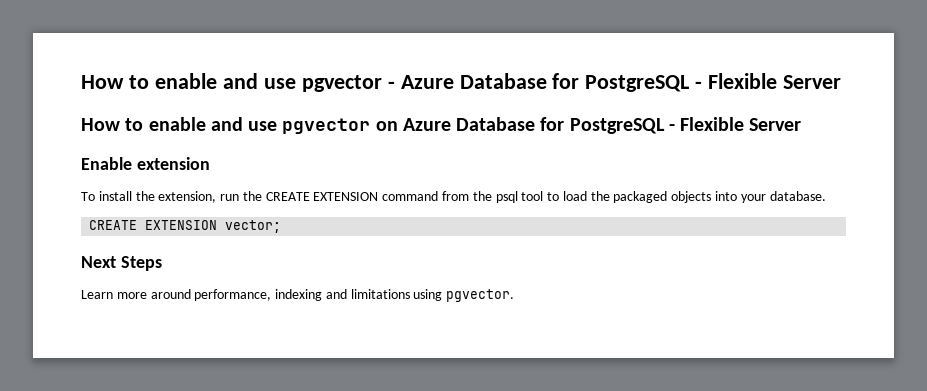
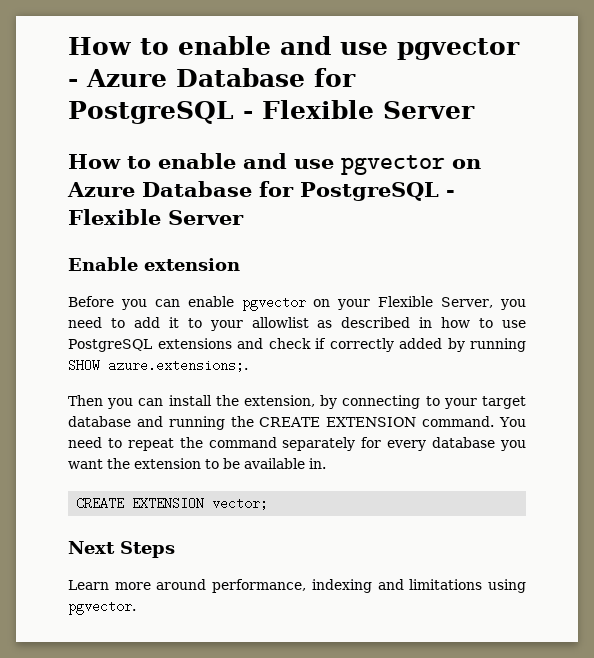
[81,191,826,203] To install the extension, run the CREATE EXTENSION command from the psql tool to load the packaged objects into your database. -> [68,296,526,311] [68,317,526,331] [68,338,526,352] [68,359,248,372] [68,395,526,409] [68,416,527,430] [68,437,527,451] [68,458,326,469] Before you can enable pgvector on your Flexible Server, you need to add it to your allowlist as described in how to use PostgreSQL extensions and check if correctly added by running SHOW azure.extensions;. // Then you can install the extension, by connecting to your target database and running the CREATE EXTENSION command. You need to repeat the command separately for every database you want the extension to be available in.

